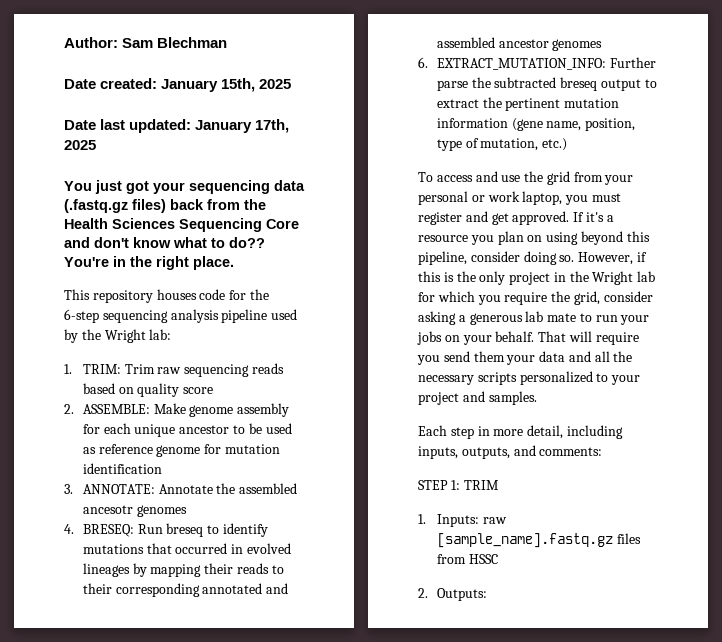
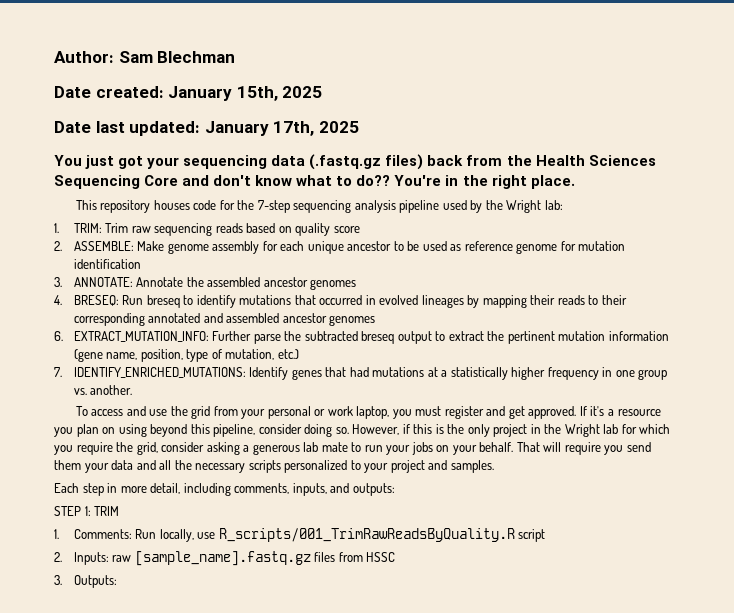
[64,309,99,323] 6-step -> [257,200,290,213] 7-step
[82,505,133,514] ancesotr -> [263,277,308,287] ancestor
(568, 144) none -> [54,367,668,380] [73,385,133,395] // 7. IDENTIFY_ENRICHED_MUTATIONS: Identify genes that had mutations at a statistically higher frequency in one group vs. another.
[418,445,603,459] inputs, outputs, and comments: -> [234,483,395,496] comments, inputs, and outputs:
(426, 519) none -> [73,528,546,542] [54,552,62,562] Comments: Run locally, use R_scripts/001_TrimRawReadsByQuality.R script // 2.
[418,588,428,598] 2. -> [54,575,62,585] 3.

